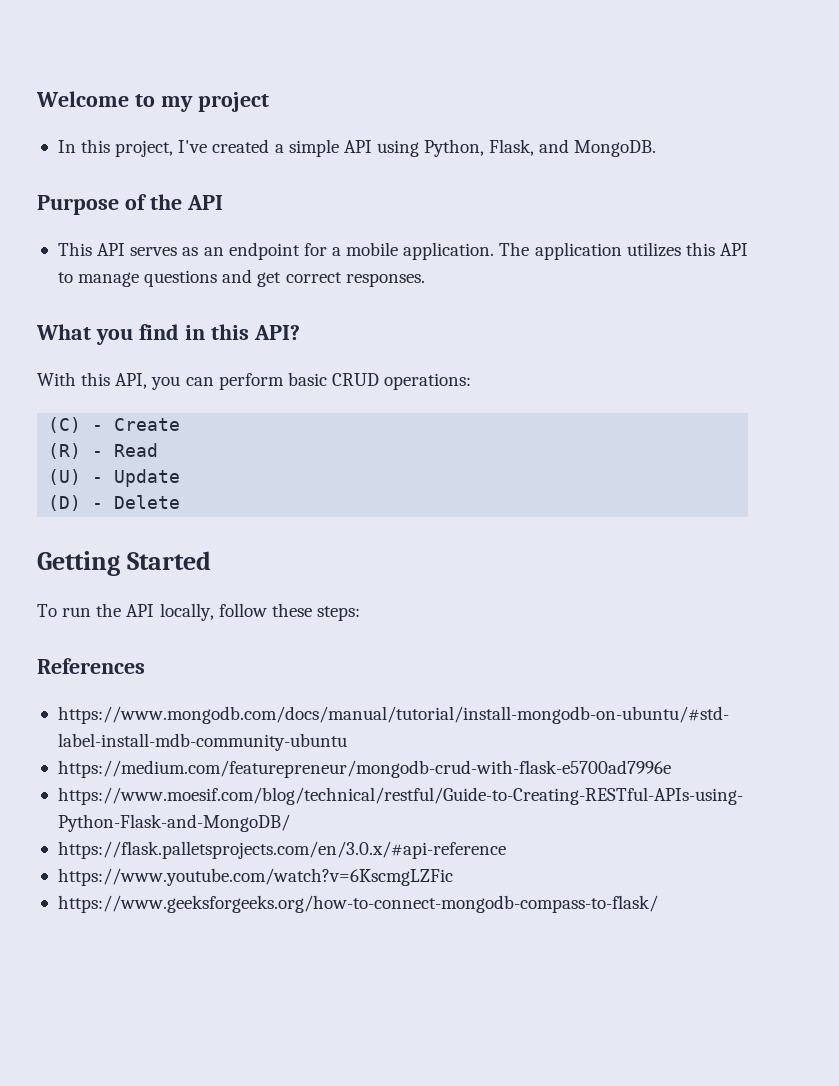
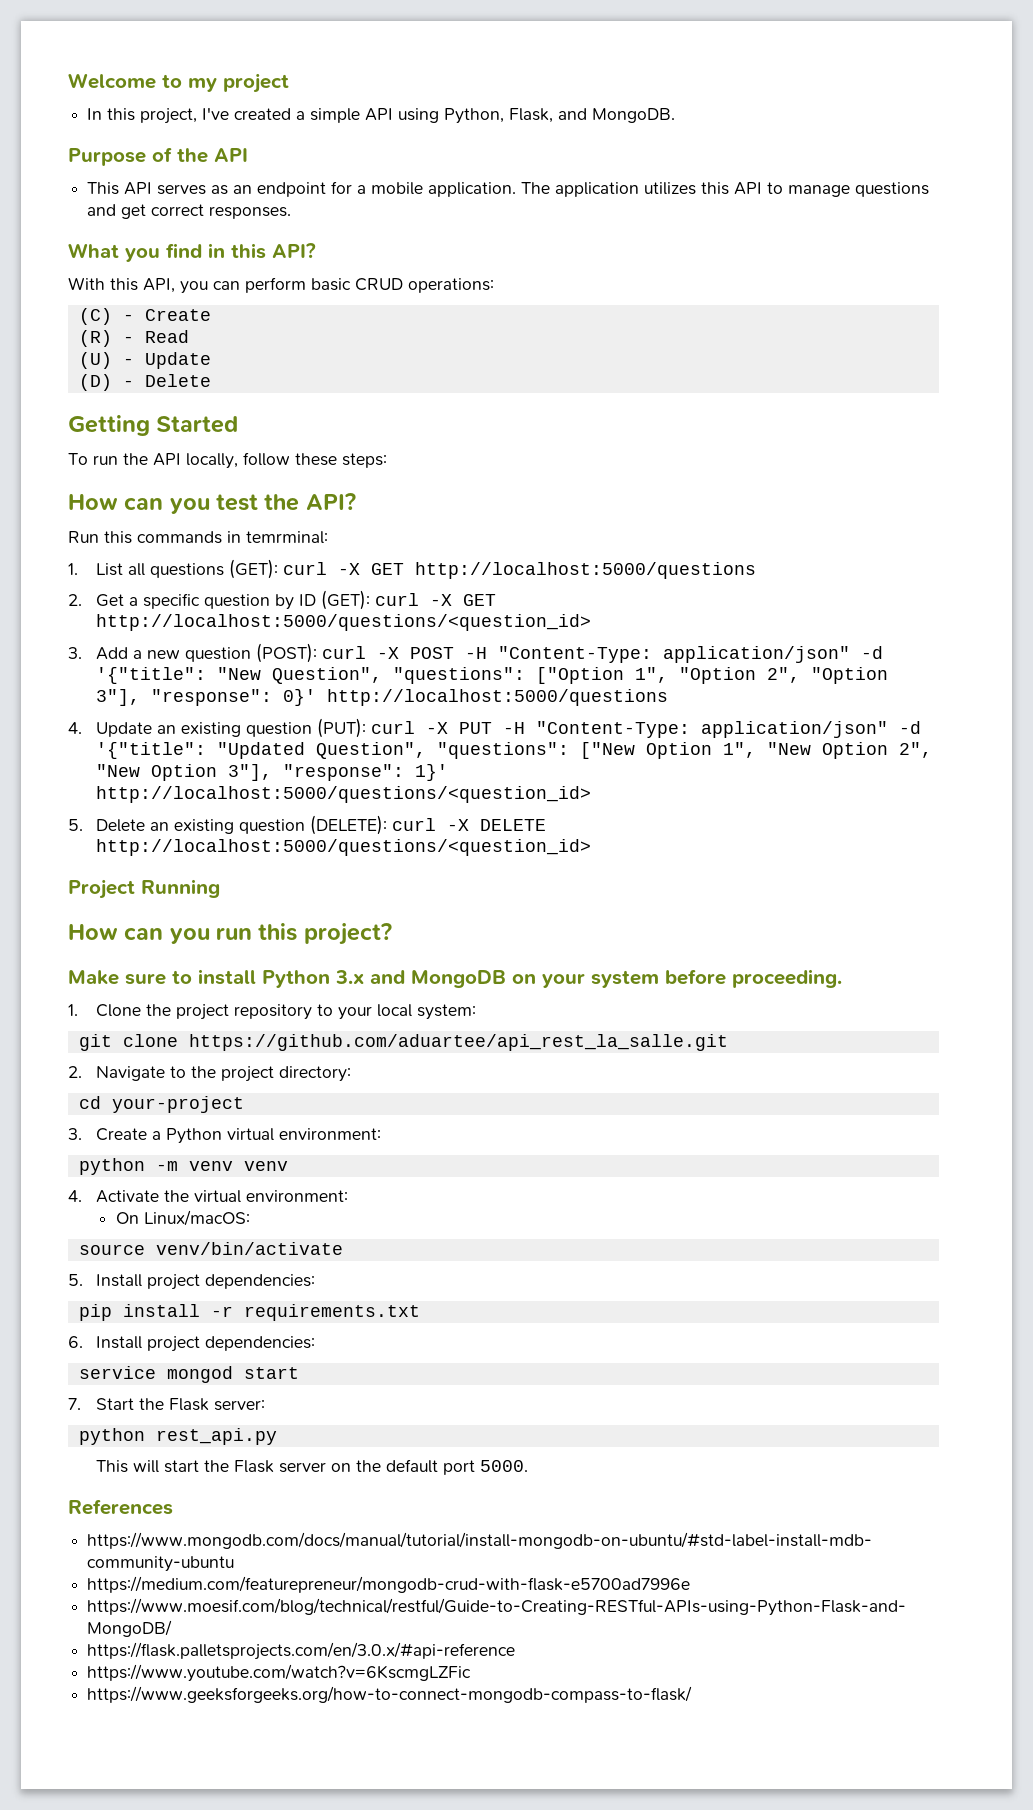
(360, 613) none -> [68,493,356,514] [68,531,328,544] [68,559,757,579] [68,590,497,610] [96,614,592,631] [68,643,884,663] [96,667,889,684] [96,689,669,706] [68,718,922,738] [96,742,933,759] [96,764,449,781] [96,786,592,803] [68,815,547,835] [96,839,592,856] [68,879,220,899] [68,923,392,945] [68,969,842,988] [68,1004,477,1020] [78,1034,728,1051] [68,1066,352,1082] [78,1096,244,1113] [68,1128,382,1144] [78,1158,288,1175] [68,1190,349,1203] [115,1210,250,1226] [78,1242,343,1255] [68,1274,316,1290] [78,1304,420,1321] [68,1336,316,1352] [78,1366,299,1383] [68,1398,266,1411] [78,1428,277,1445] [96,1459,529,1475] // How can you test the API? // Run this commands in temrminal: // 1. List all questions (GET): curl -X GET http://localhost:5000/questions // 2. Get a specific question by ID (GET): curl -X GET http://localhost:5000/questions/<question_id> // 3. Add a new question (POST): curl -X POST -H "Content-Type: application/json" -d '{"title": "New Question", "questions": ["Option 1", "Option 2", "Option 3"], "response": 0}' http://localhost:5000/questions // 4. Update an existing question (PUT): curl -X PUT -H "Content-Type: application/json" -d '{"title": "Updated Question", "questions": ["New Option 1", "New Option 2", "New Option 3"], "response": 1}' http://localhost:5000/questions/<question_id> // 5. Delete an existing question (DELETE): curl -X DELETE http://localhost:5000/questions/<question_id> // Project Running // How can you run this project? // Make sure to install Python 3.x and MongoDB on your system before proceeding. // 1. Clone the project repository to your local system: // git clone https://github.com/aduartee/api_rest_la_salle.git // 2. Navigate to the project directory: // cd your-project // 3. Create a Python virtual environment: // python -m venv venv // 4. Activate the virtual environment: // On Linux/macOS: // source venv/bin/activate // 5. Install project dependencies: // pip install -r requirements.txt // 6. Install project dependencies: // service mongod start // 7. Start the Flask server: // python rest_api.py // This will start the Flask server on the default port 5000.

